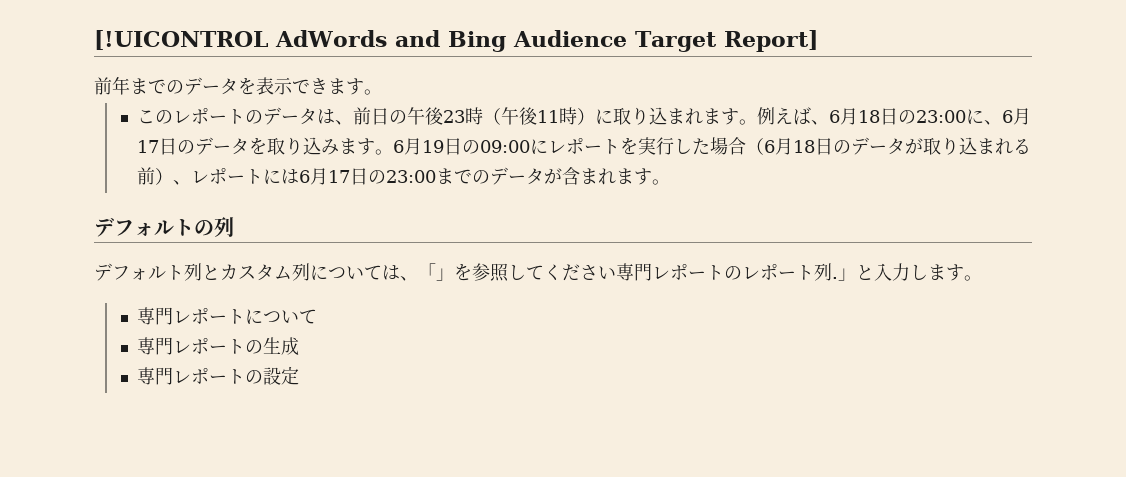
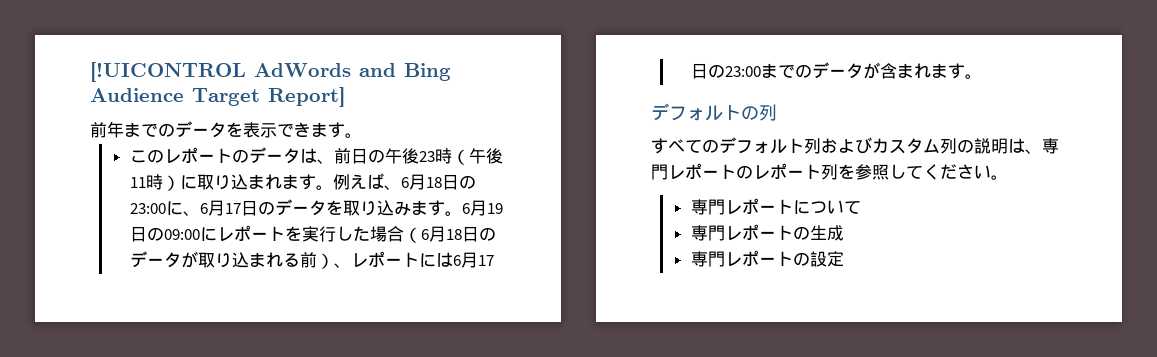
(234, 227) none -> [651,138,719,154] すべての
[202,265,220,280] と -> [821,137,872,154] および
[310,263,616,282] については、「」を参照してください -> [957,138,1042,154] の説明は、
[832,263,964,281] .」と入力します -> [838,164,991,180] を参照してください

